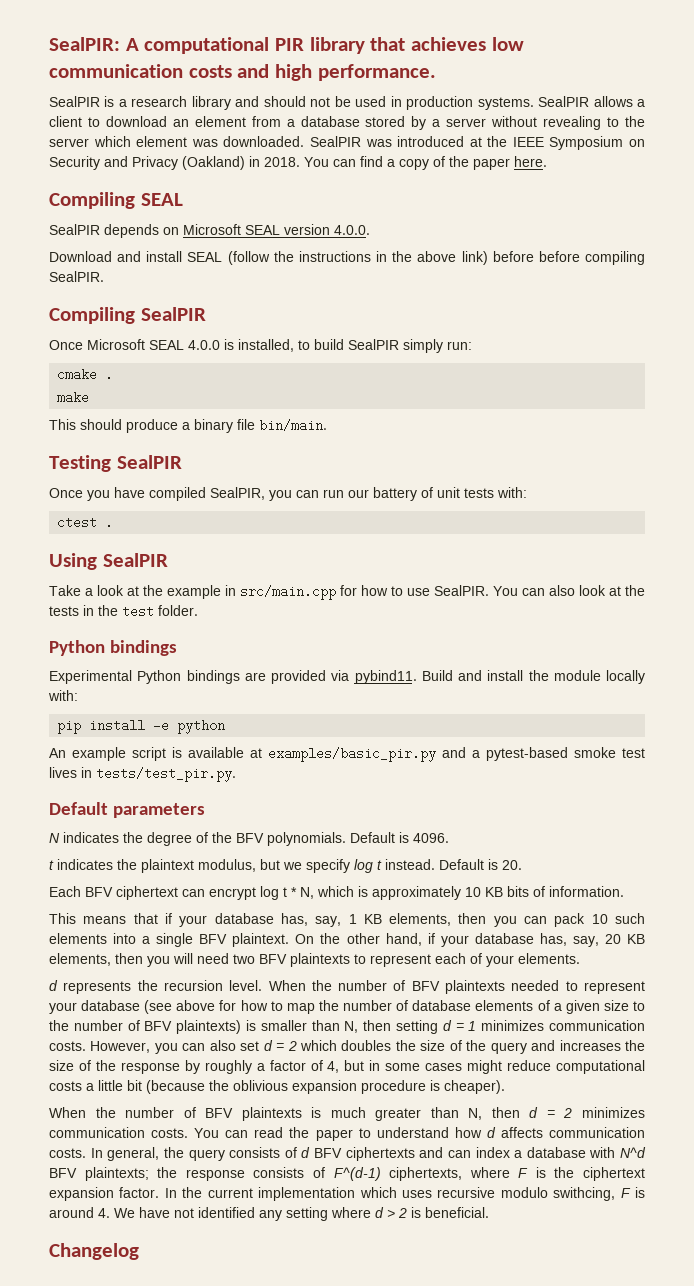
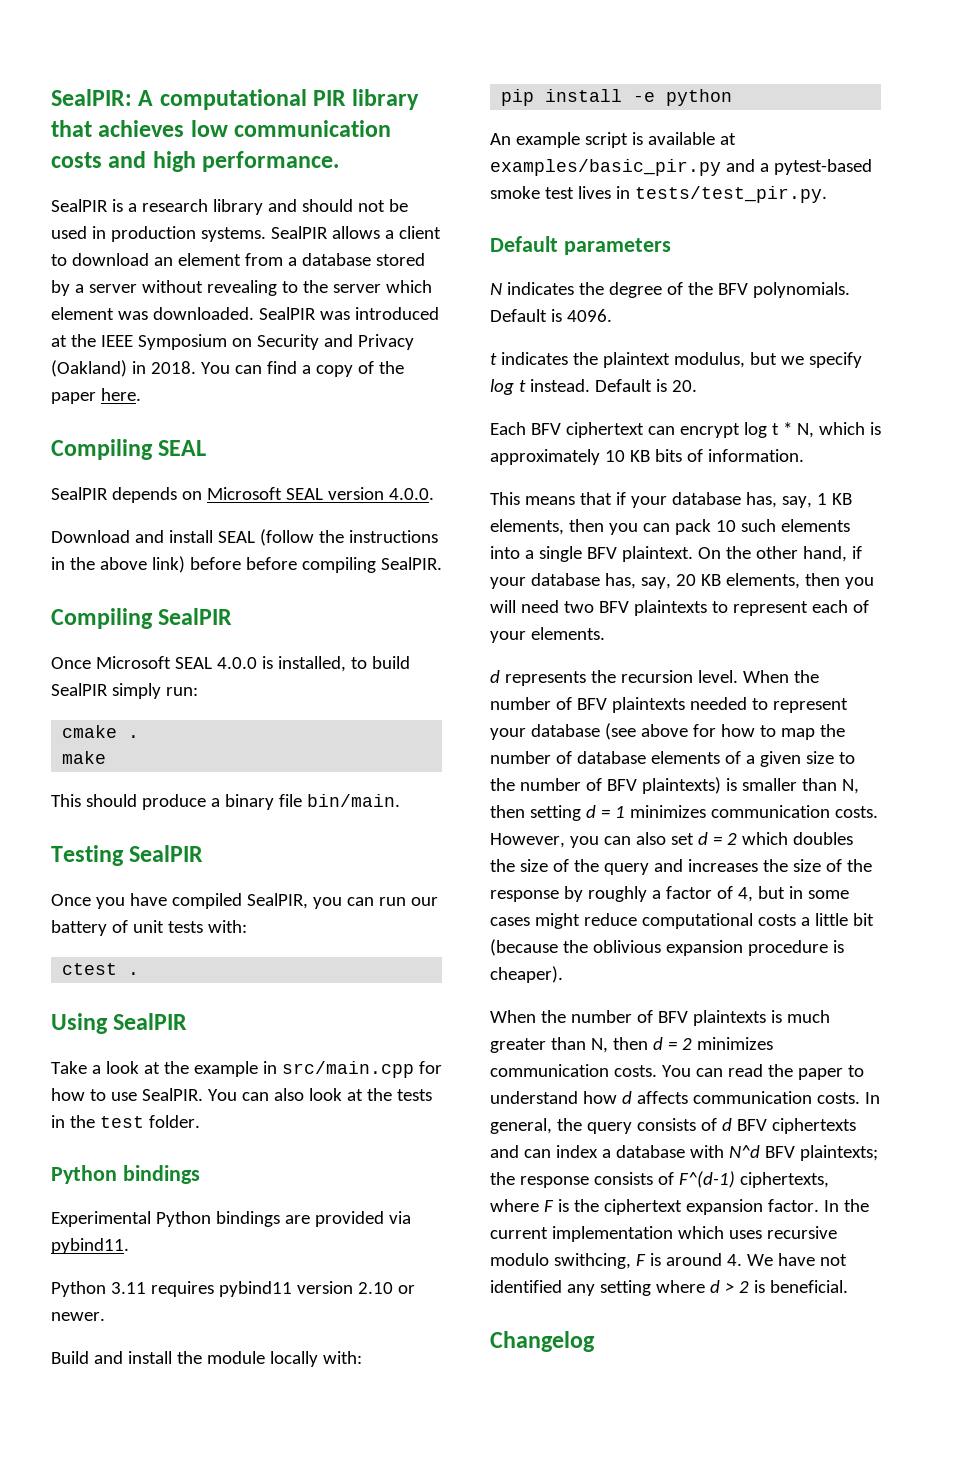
(417, 677) none -> [51,1281,415,1297] [51,1312,105,1321] // Python 3.11 requires pybind11 version 2.10 or newer. //

